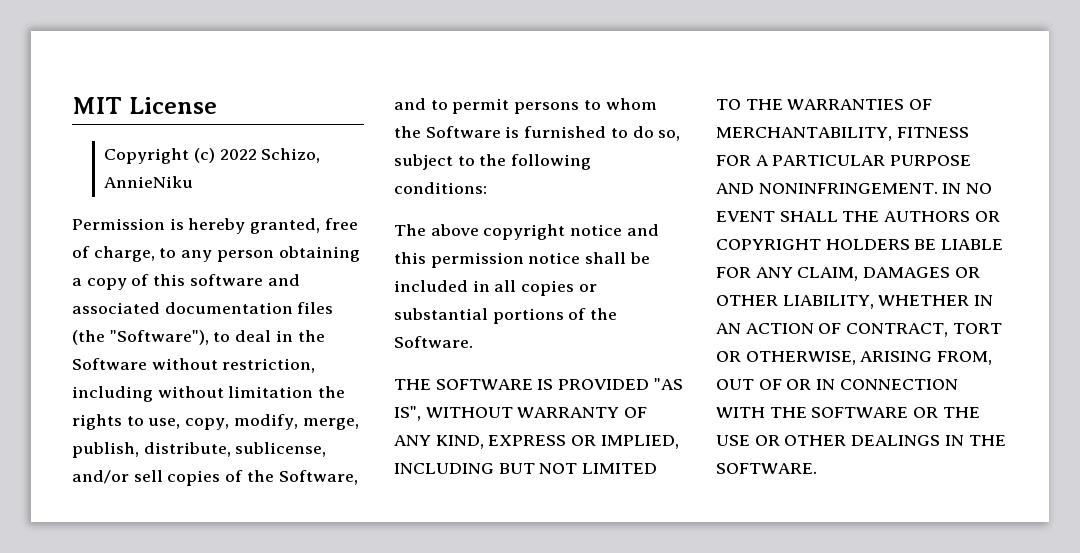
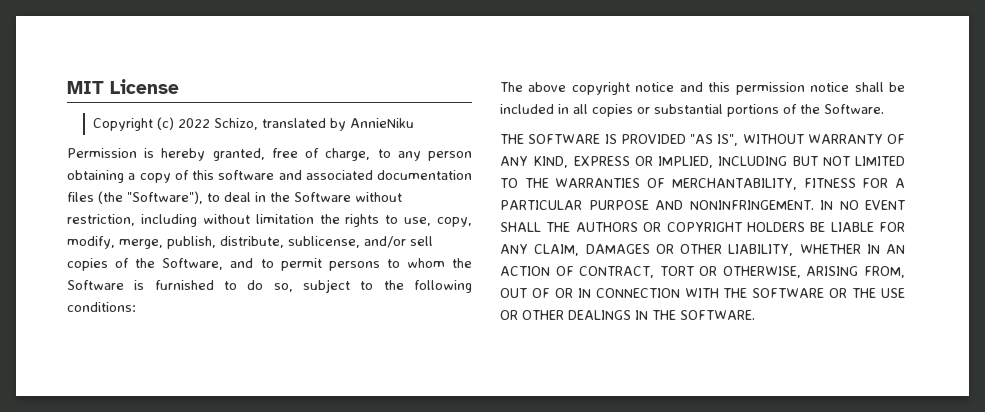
(321, 155) none -> [262,118,347,131] translated by

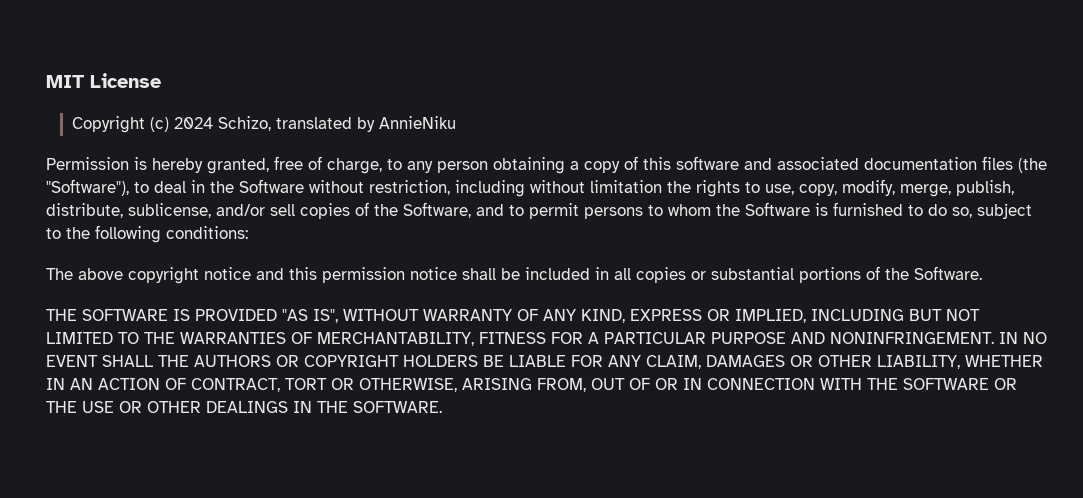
[178,118,211,128] 2022 -> [174,117,214,129] 2024

